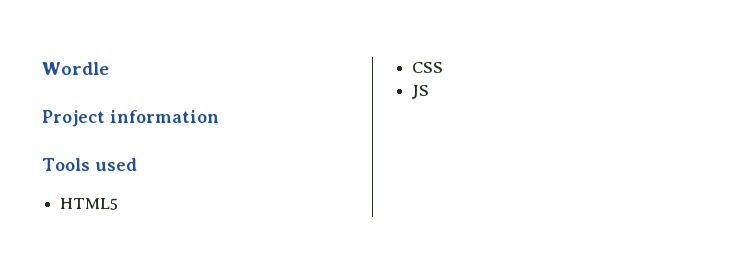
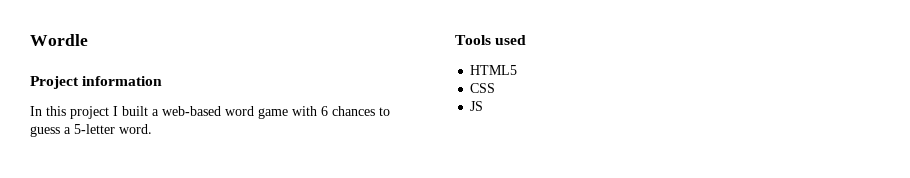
(219, 116) none -> [30,106,390,119] [30,124,152,137] // In this project I built a web-based word game with 6 chances to guess a 5-letter word.

